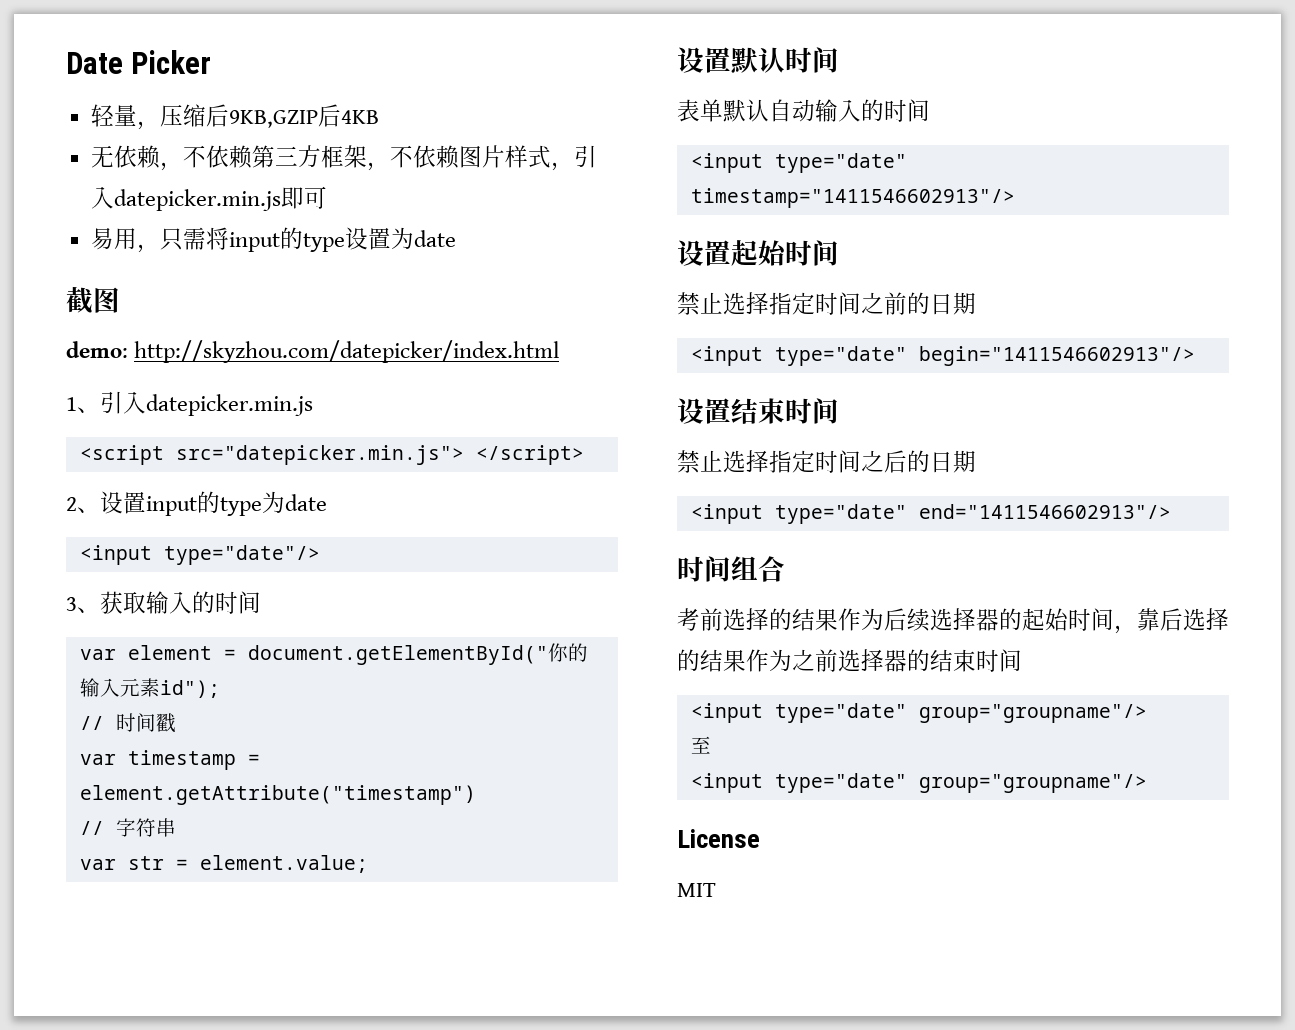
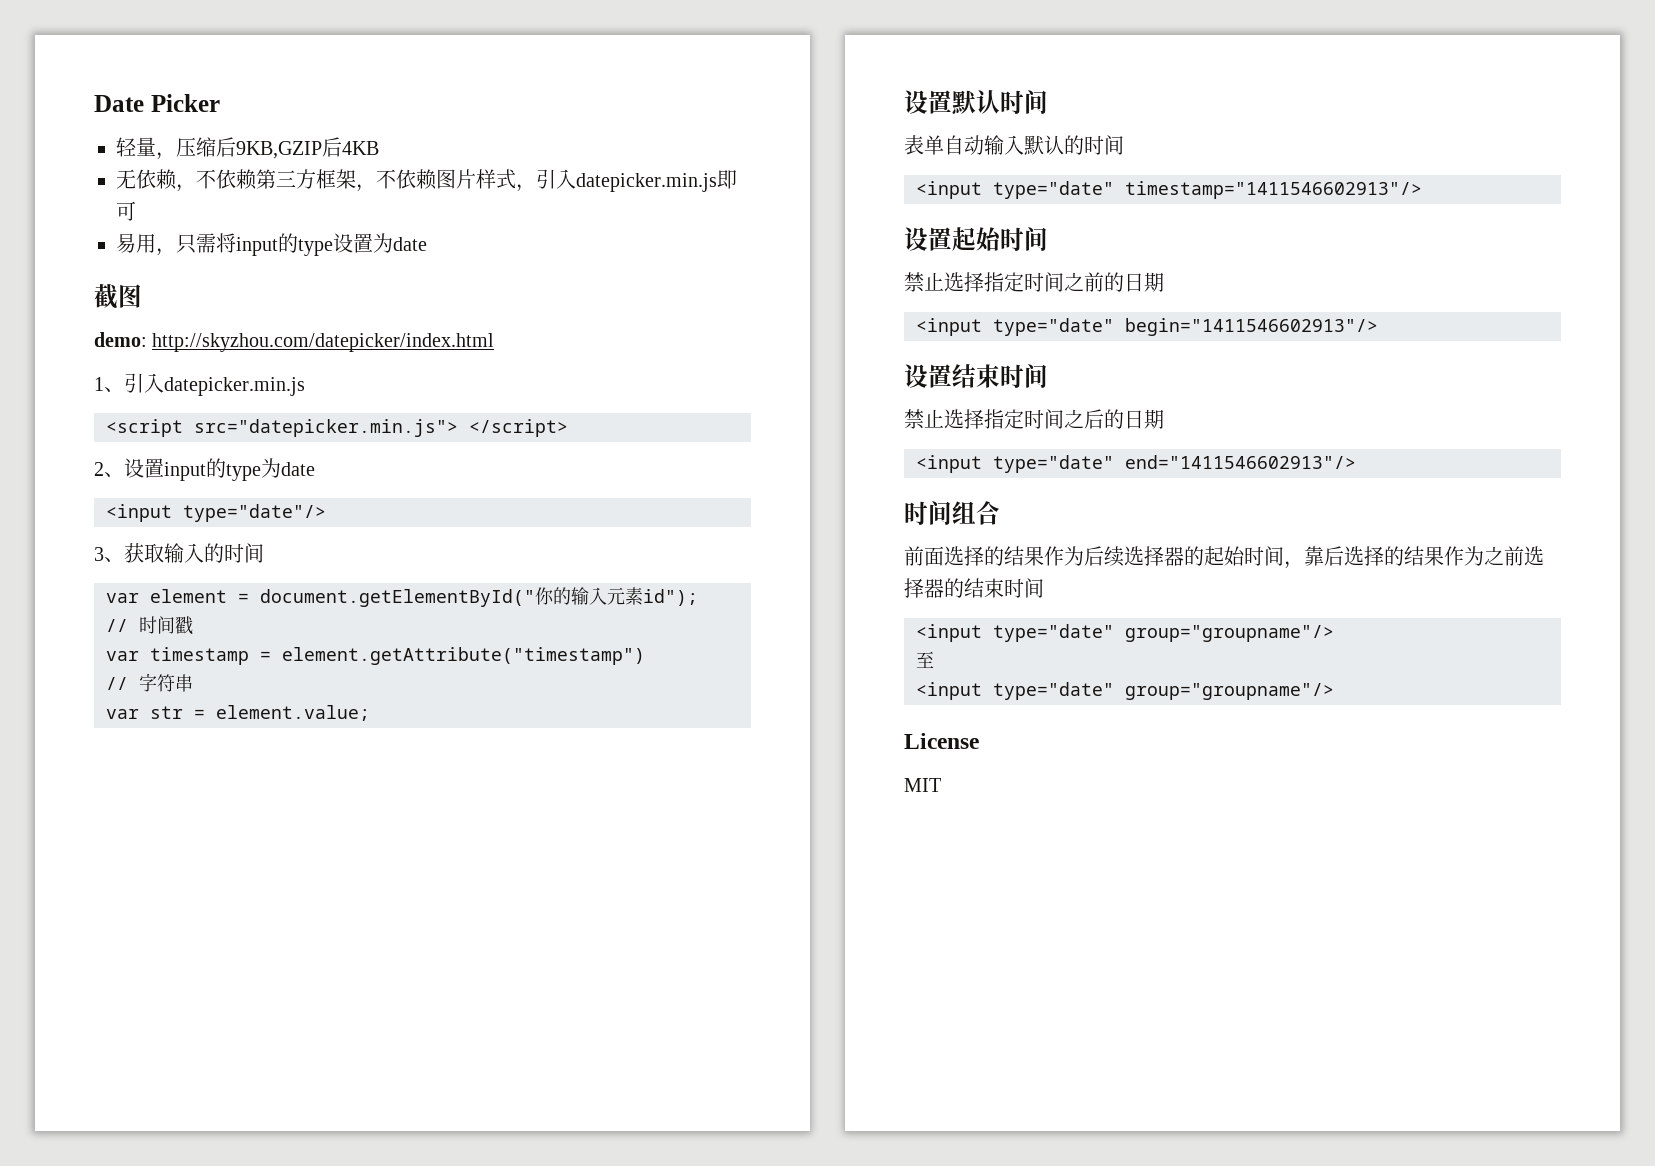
[723,99,769,122] 默认 -> (944, 145) none
(861, 110) none -> [1024,135,1064,155] 默认
[677,608,723,631] 考前 -> [904,546,944,566] 前面

